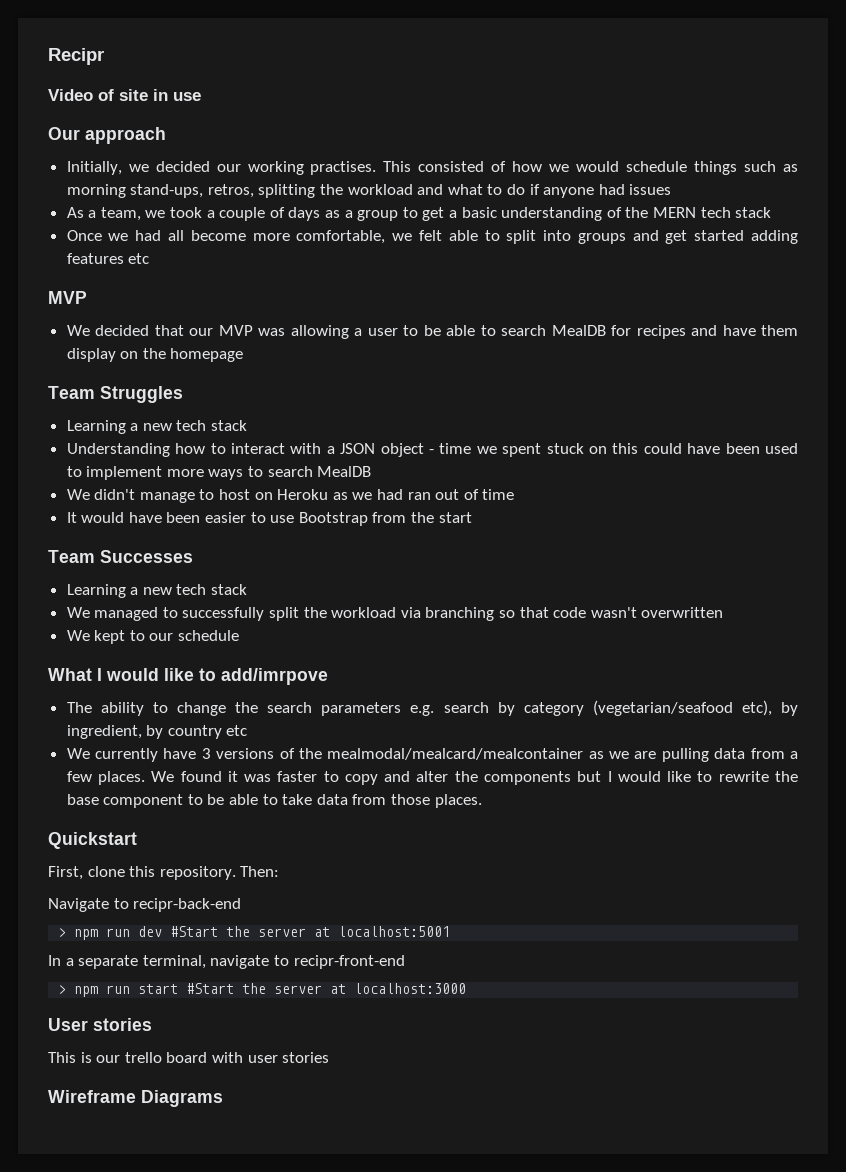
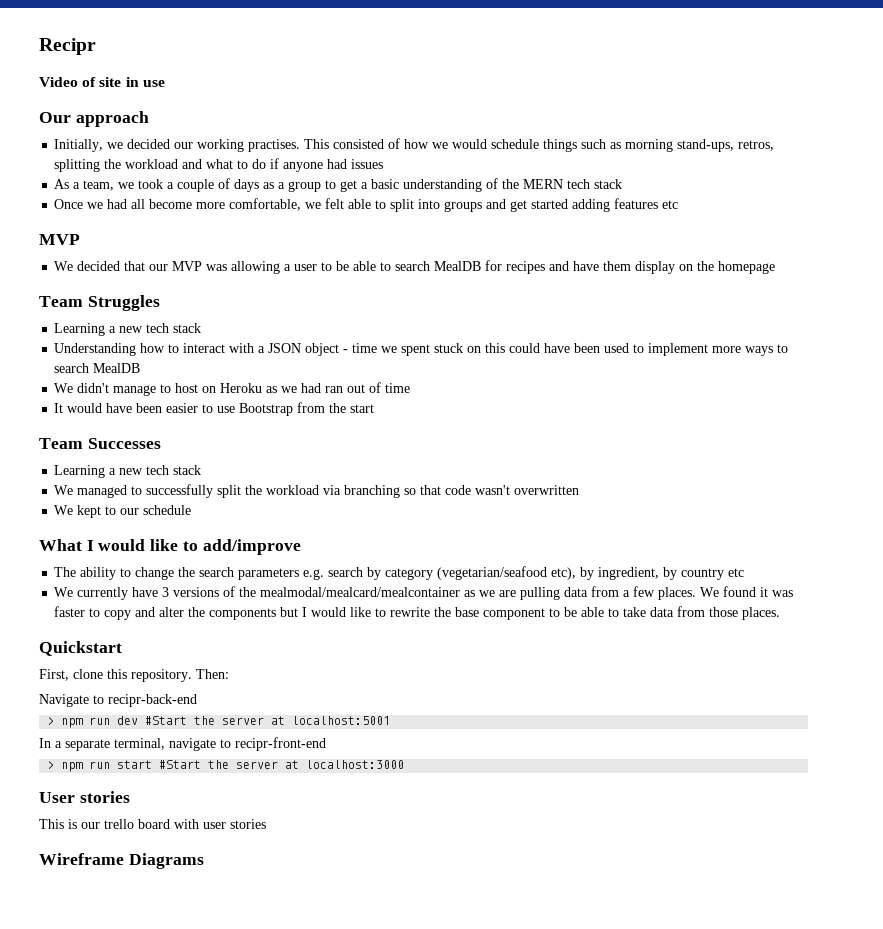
[221,668,328,685] add/imrpove -> [202,539,301,555] add/improve

